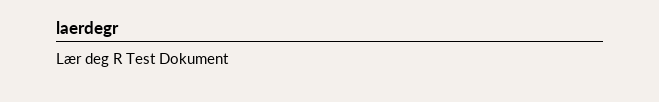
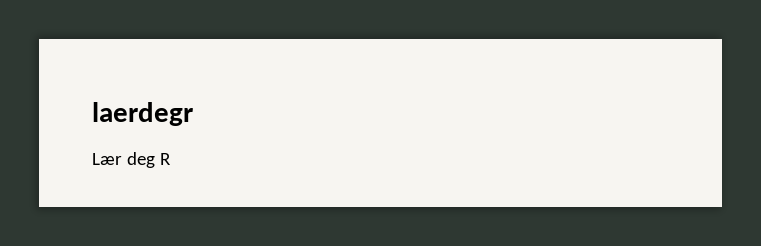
[126,53,229,64] Test Dokument -> (171, 159) none

